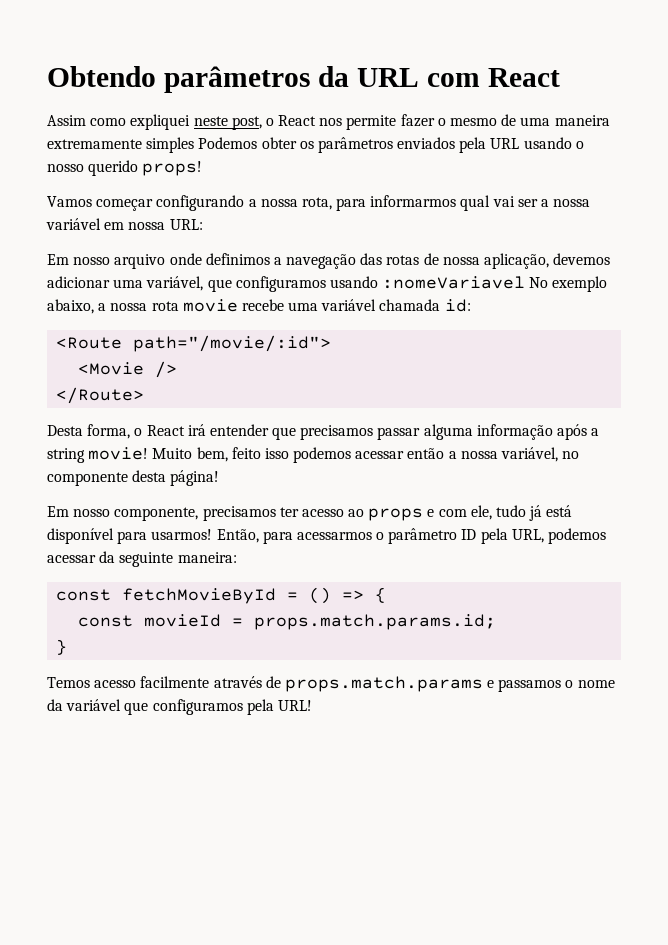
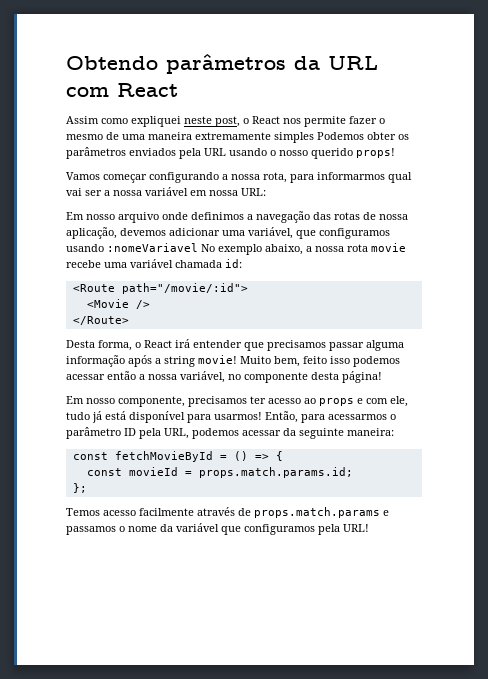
[56,639,68,655] } -> [72,483,87,493] };

